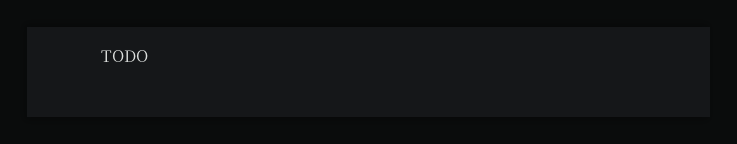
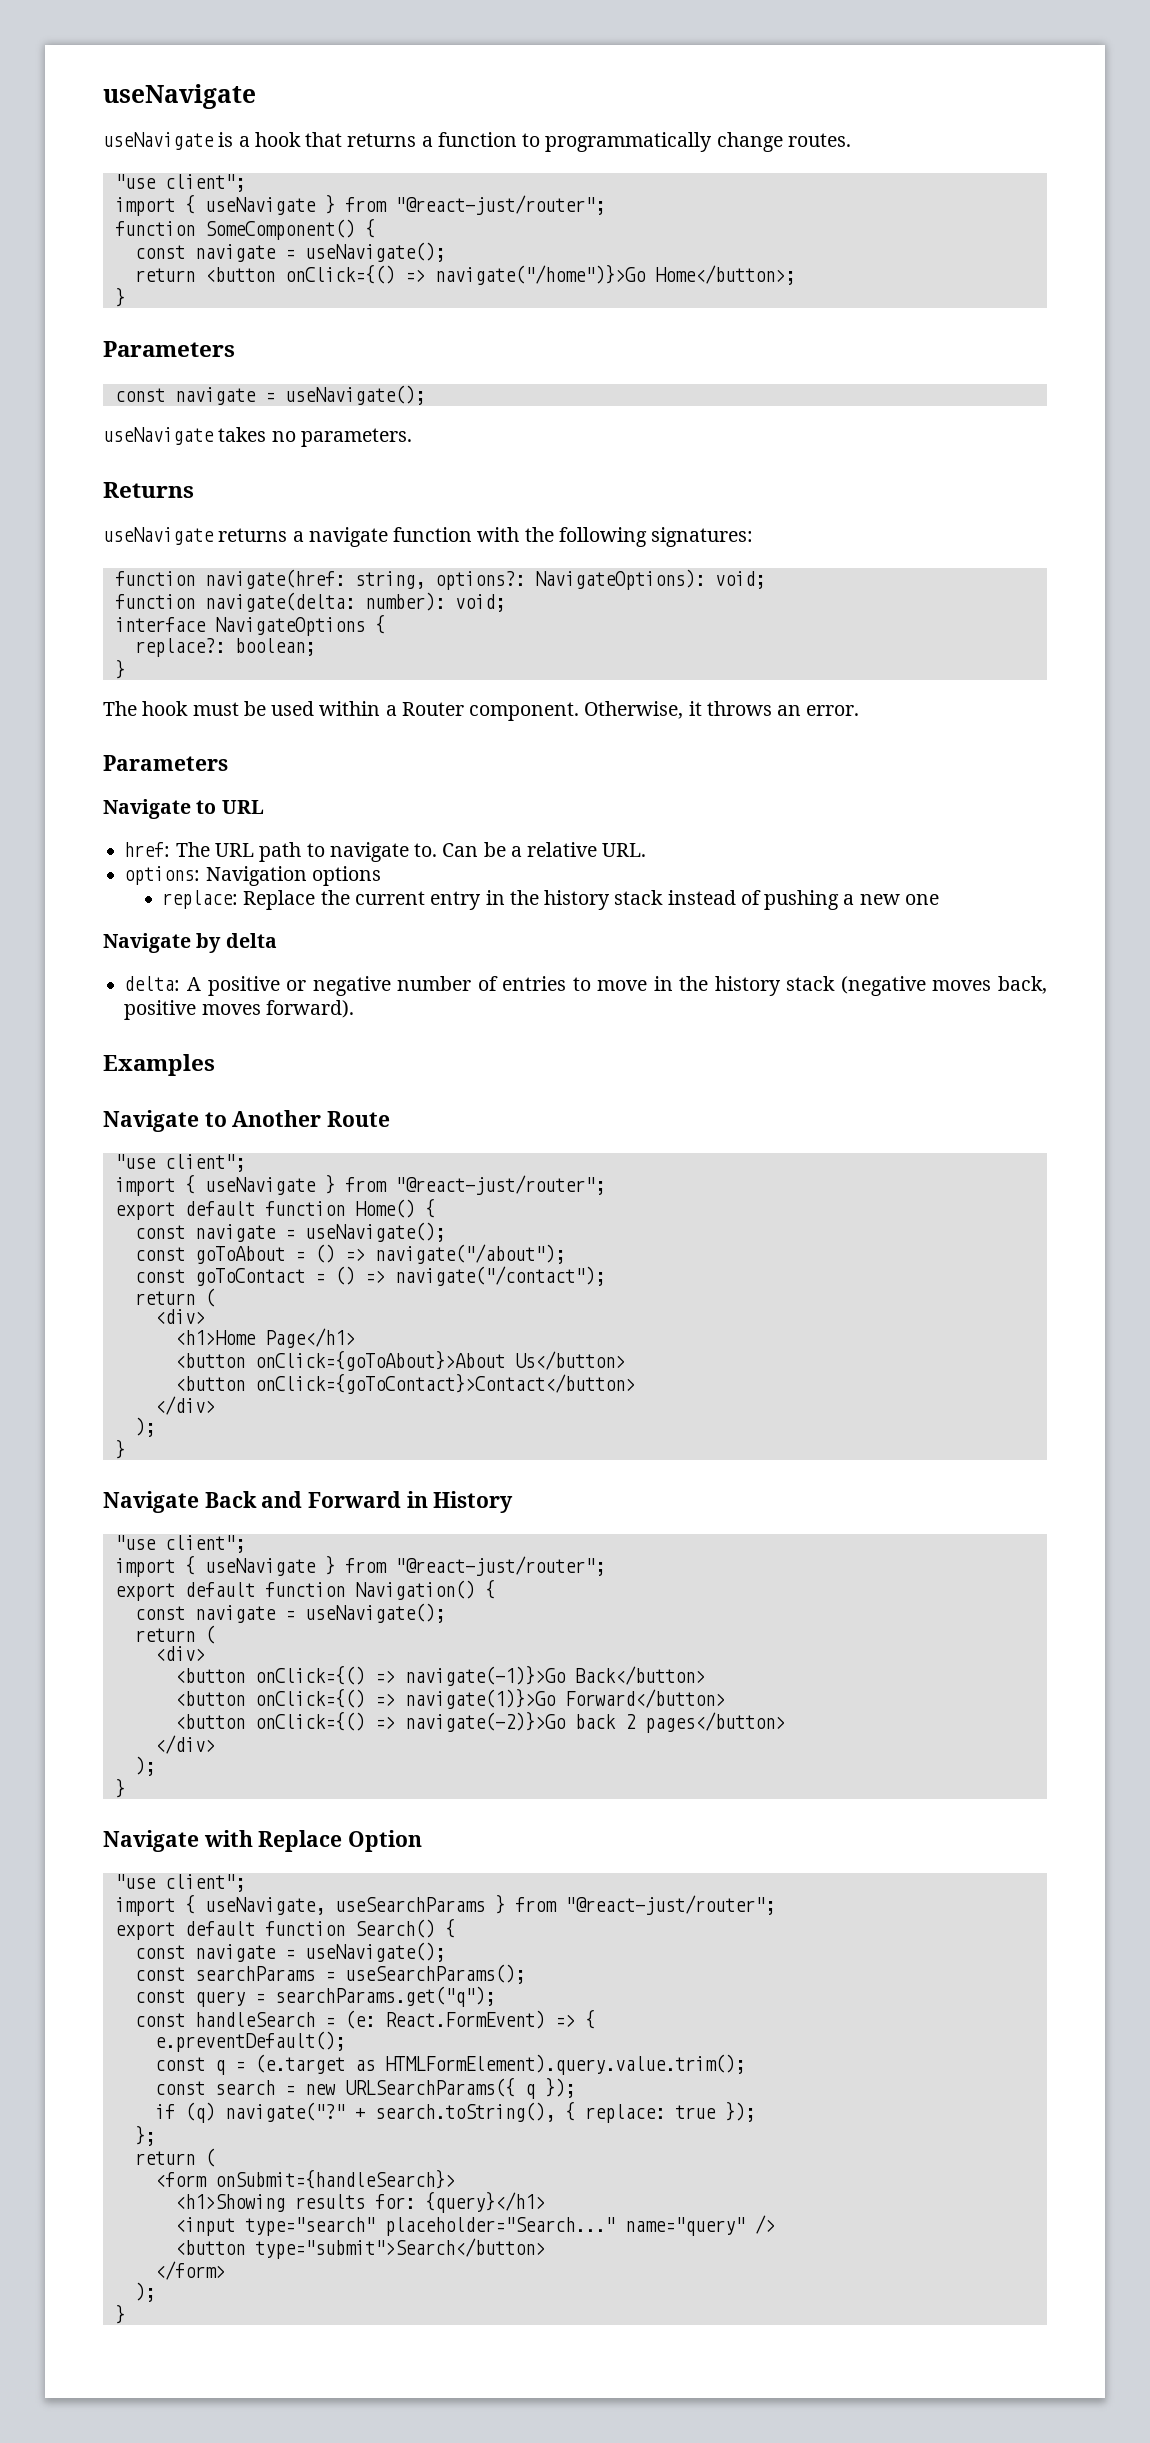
[101,50,148,62] TODO -> [103,84,256,109] [103,132,851,152] [114,174,245,192] [114,194,605,216] [114,218,375,240] [134,242,445,262] [134,264,795,285] [114,287,125,307] [103,341,235,357] [114,385,425,405] [103,427,412,447] [103,482,194,498] [103,527,754,547] [114,569,765,590] [114,592,505,612] [114,614,385,636] [134,638,315,657] [114,659,125,679] [103,701,860,721] [103,755,228,771] [103,799,264,819] [124,842,647,862] [124,866,381,886] [162,890,939,910] [103,933,277,953] [124,976,1047,996] [124,1000,354,1020] [103,1054,215,1076] [103,1110,391,1132] [114,1154,245,1172] [114,1174,605,1196] [114,1198,435,1220] [134,1222,445,1242] [134,1244,565,1264] [134,1266,605,1286] [134,1288,215,1307] [154,1309,205,1324] [174,1328,355,1348] [174,1350,625,1371] [174,1373,635,1394] [154,1396,215,1415] [134,1417,155,1437] [114,1439,125,1459] [103,1491,514,1513] [114,1535,245,1553] [114,1555,605,1577] [114,1579,495,1601] [134,1603,445,1623] [134,1625,215,1644] [154,1646,205,1661] [174,1665,705,1686] [174,1688,725,1709] [174,1711,785,1733] [154,1735,215,1754] [134,1756,155,1776] [114,1778,125,1798] [103,1830,423,1852] [114,1874,245,1892] [114,1894,775,1916] [114,1918,455,1940] [134,1942,445,1962] [134,1964,525,1984] [134,1986,495,2007] [134,2009,595,2029] [154,2031,345,2052] [154,2054,745,2075] [154,2077,575,2099] [154,2101,755,2123] [134,2125,155,2146] [134,2148,215,2167] [154,2169,455,2189] [174,2191,545,2213] [174,2215,775,2236] [174,2238,545,2259] [154,2261,225,2280] [134,2282,155,2302] [114,2304,125,2324] useNavigate // useNavigate is a hook that returns a function to programmatically change routes. // "use client"; // import { useNavigate } from "@react-just/router"; // function SomeComponent() { // const navigate = useNavigate(); // return <button onClick={() => navigate("/home")}>Go Home</button>; // } // Parameters // const navigate = useNavigate(); // useNavigate takes no parameters. // Returns // useNavigate returns a navigate function with the following signatures: // function navigate(href: string, options?: NavigateOptions): void; // function navigate(delta: number): void; // interface NavigateOptions { // replace?: boolean; // } // The hook must be used within a Router component. Otherwise, it throws an error. // Parameters // Navigate to URL // href: The URL path to navigate to. Can be a relative URL. // options: Navigation options // replace: Replace the current entry in the history stack instead of pushing a new one // Navigate by delta // delta: A positive or negative number of entries to move in the history stack (negative moves back, positive moves forward). // Examples // Navigate to Another Route // "use client"; // import { useNavigate } from "@react-just/router"; // export default function Home() { // const navigate = useNavigate(); // const goToAbout = () => navigate("/about"); // const goToContact = () => navigate("/contact"); // return ( // <div> // <h1>Home Page</h1> // <button onClick={goToAbout}>About Us</button> // <button onClick={goToContact}>Contact</button> // </div> // ); // } // Navigate Back and Forward in History // "use client"; // import { useNavigate } from "@react-just/router"; // export default function Navigation() { // const navigate = useNavigate(); // return ( // <div> // <button onClick={() => navigate(-1)}>Go Back</button> // <button onClick={() => navigate(1)}>Go Forward</button> // <button onClick={() => navigate(-2)}>Go back 2 pages</button> // </div> // ); // } // Navigate with Replace Option // "use client"; // import { useNavigate, useSearchParams } from "@react-just/router"; // export default function Search() { // const navigate = useNavigate(); // const searchParams = useSearchParams(); // const query = searchParams.get("q"); // const handleSearch = (e: React.FormEvent) => { // e.preventDefault(); // const q = (e.target as HTMLFormElement).query.value.trim(); // const search = new URLSearchParams({ q }); // if (q) navigate("?" + search.toString(), { replace: true }); // }; // return ( // <form onSubmit={handleSearch}> // <h1>Showing results for: {query}</h1> // <input type="search" placeholder="Search..." name="query" /> // <button type="submit">Search</button> // </form> // ); // }

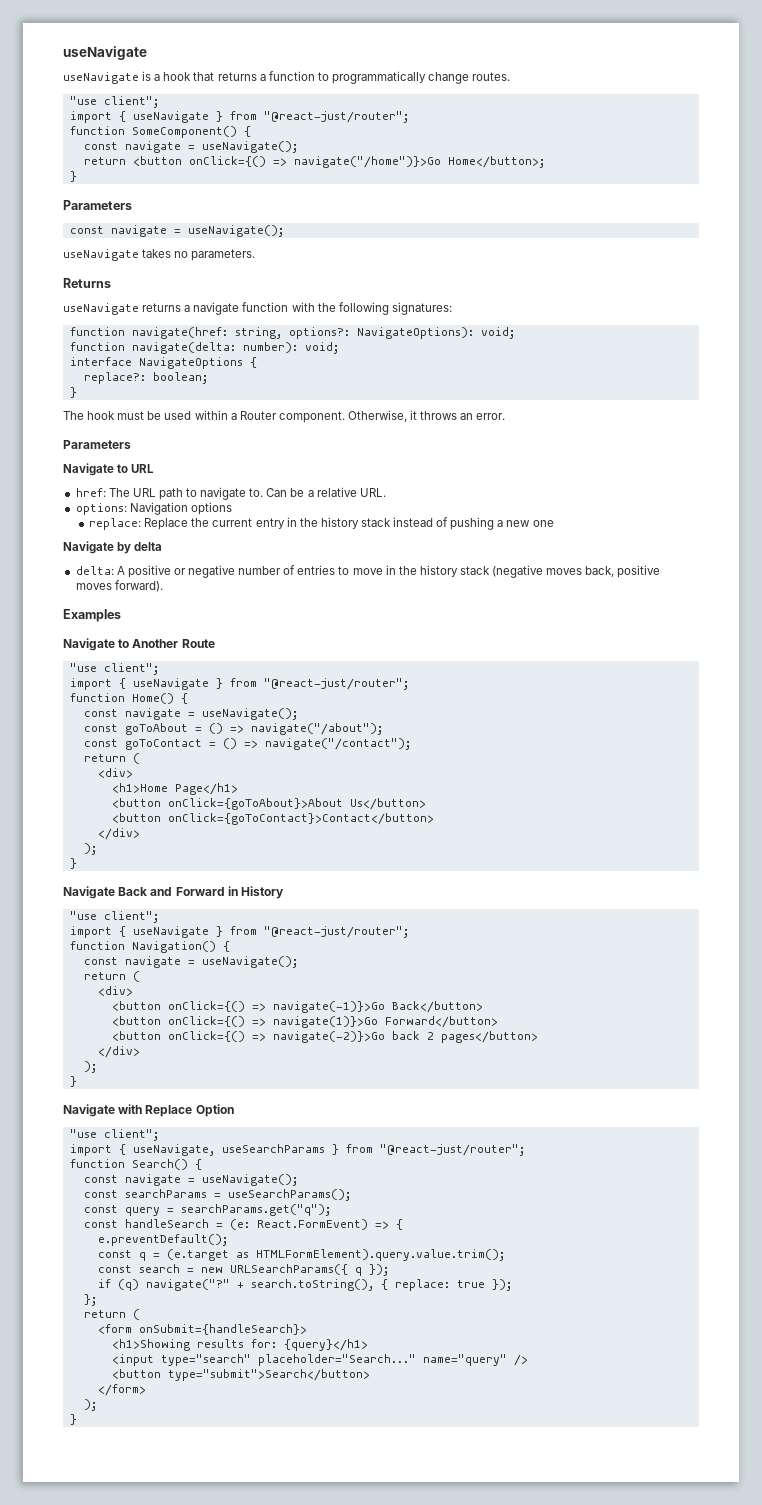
[114,1201,255,1220] export default -> (409, 684) none
[114,1582,255,1601] export default -> (409, 932) none
[114,1921,255,1940] export default -> (525, 1150) none

